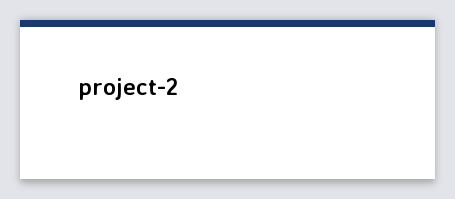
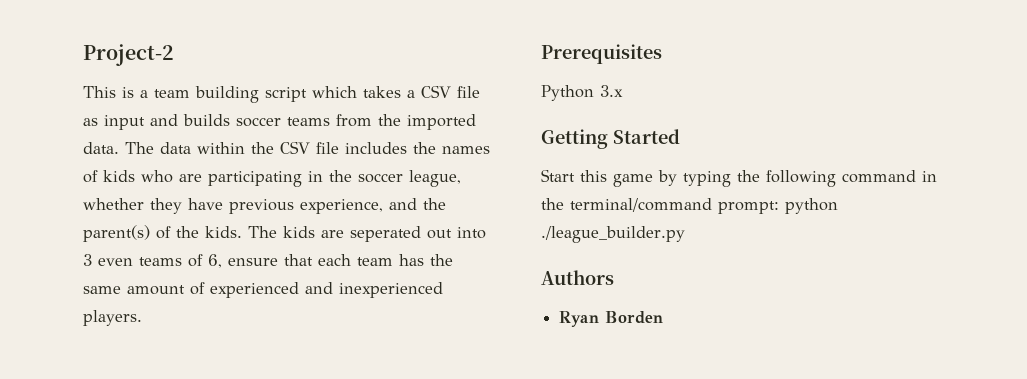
[79,78,178,100] project-2 -> [83,44,174,66] [83,85,480,103] [83,114,476,130] [83,141,490,154] [83,170,461,187] [83,198,446,214] [83,225,486,242] [83,254,453,268] [83,282,443,298] [83,310,142,326] [541,44,662,64] [541,85,623,101] [541,129,680,149] [541,169,937,187] [541,198,838,214] [541,226,685,243] [541,270,614,285] [559,311,664,327] Project-2 // This is a team building script which takes a CSV file as input and builds soccer teams from the imported data. The data within the CSV file includes the names of kids who are participating in the soccer league, whether they have previous experience, and the parent(s) of the kids. The kids are seperated out into 3 even teams of 6, ensure that each team has the same amount of experienced and inexperienced players. // Prerequisites // Python 3.x // Getting Started // Start this game by typing the following command in the terminal/command prompt: python ./league_builder.py // Authors // Ryan Borden

